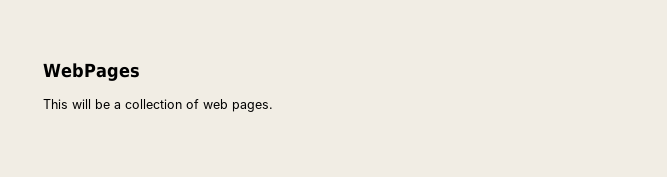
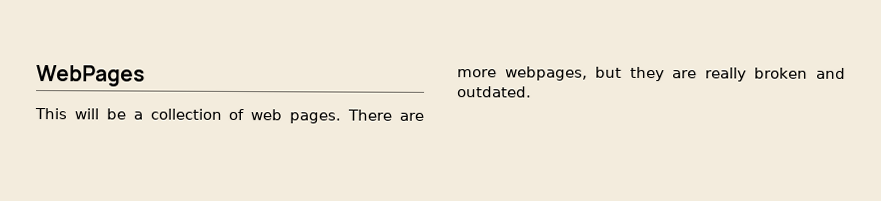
(273, 107) none -> [347,109,424,121] [457,66,846,82] [457,86,532,98] There are more webpages, but they are really broken and outdated.

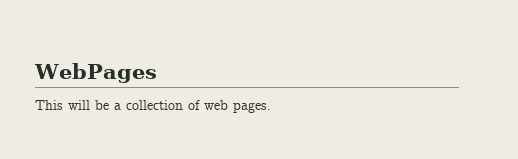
[347,109,424,121] [457,66,846,82] [457,86,532,98] There are more webpages, but they are really broken and outdated. -> (271, 107) none

